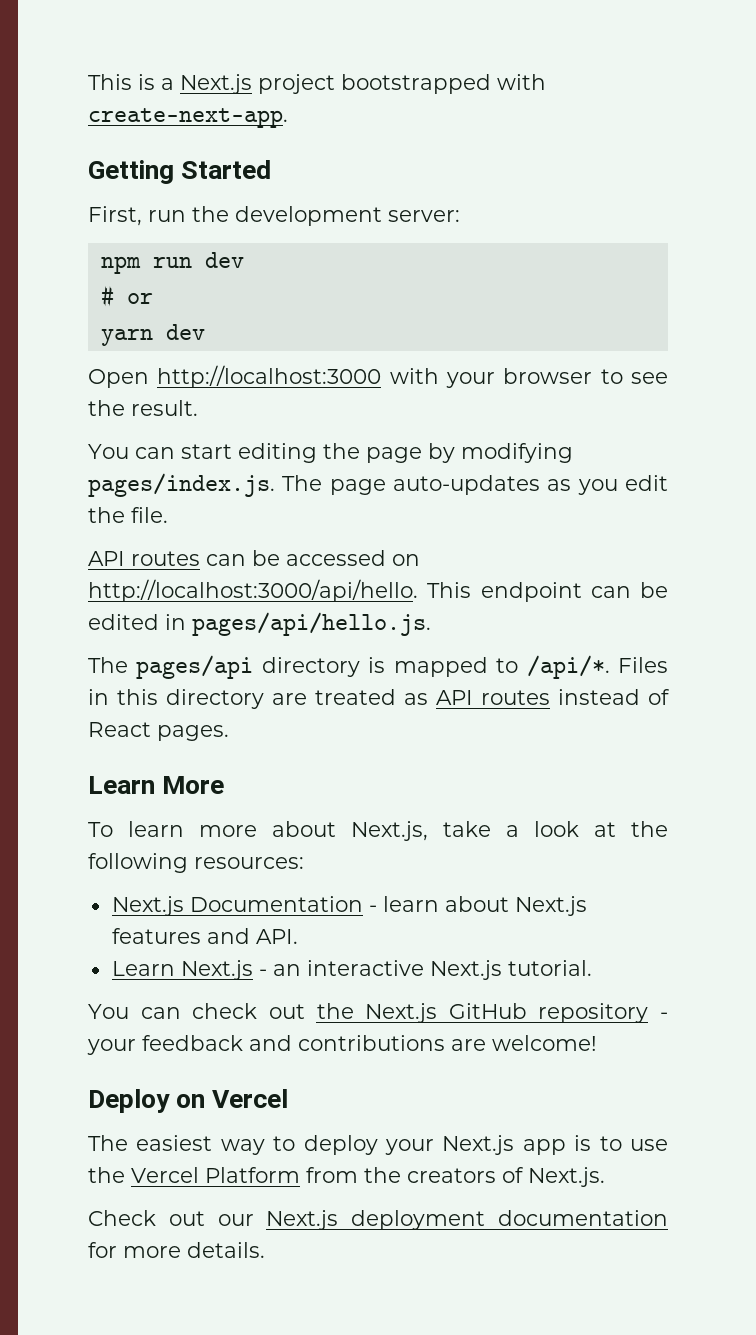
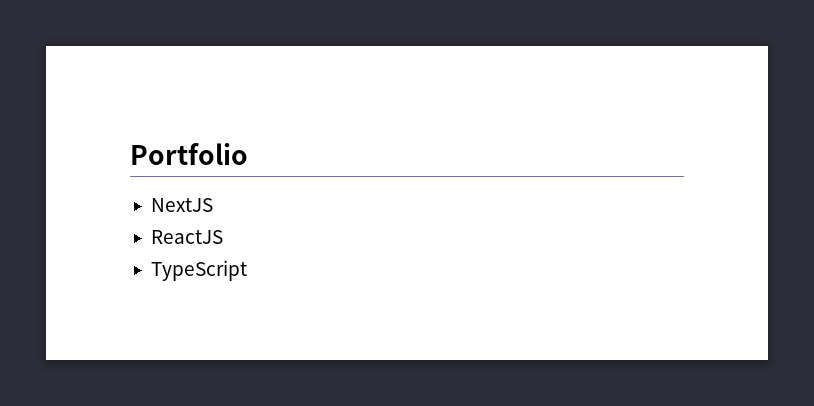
[88,74,546,94] [88,108,288,128] [88,160,272,184] [88,206,460,226] [100,252,244,274] [100,285,153,307] [100,324,205,346] [88,365,668,388] [88,400,198,416] [88,443,573,463] [88,473,668,497] [88,507,168,523] [88,550,420,566] [88,579,668,602] [88,612,431,636] [88,655,669,679] [88,689,670,709] [88,722,229,741] [88,776,225,794] [88,821,668,841] [88,853,304,873] [111,896,587,916] [111,928,298,944] [111,960,592,980] [88,1003,668,1023] [87,1035,597,1055] [88,1089,289,1113] [88,1135,668,1155] [88,1167,605,1187] [88,1210,668,1230] [88,1242,265,1258] This is a Next.js project bootstrapped with create-next-app. // Getting Started // First, run the development server: // npm run dev // # or // yarn dev // Open http://localhost:3000 with your browser to see the result. // You can start editing the page by modifying pages/index.js. The page auto-updates as you edit the file. // API routes can be accessed on http://localhost:3000/api/hello. This endpoint can be edited in pages/api/hello.js. // The pages/api directory is mapped to /api/*. Files in this directory are treated as API routes instead of React pages. // Learn More // To learn more about Next.js, take a look at the following resources: // Next.js Documentation - learn about Next.js features and API. // Learn Next.js - an interactive Next.js tutorial. // You can check out the Next.js GitHub repository - your feedback and contributions are welcome! // Deploy on Vercel // The easiest way to deploy your Next.js app is to use the Vercel Platform from the creators of Next.js. // Check out our Next.js deployment documentation for more details. -> [130,143,248,165] [150,198,213,212] [150,230,223,244] [150,260,247,281] Portfolio // NextJS // ReactJS // TypeScript

